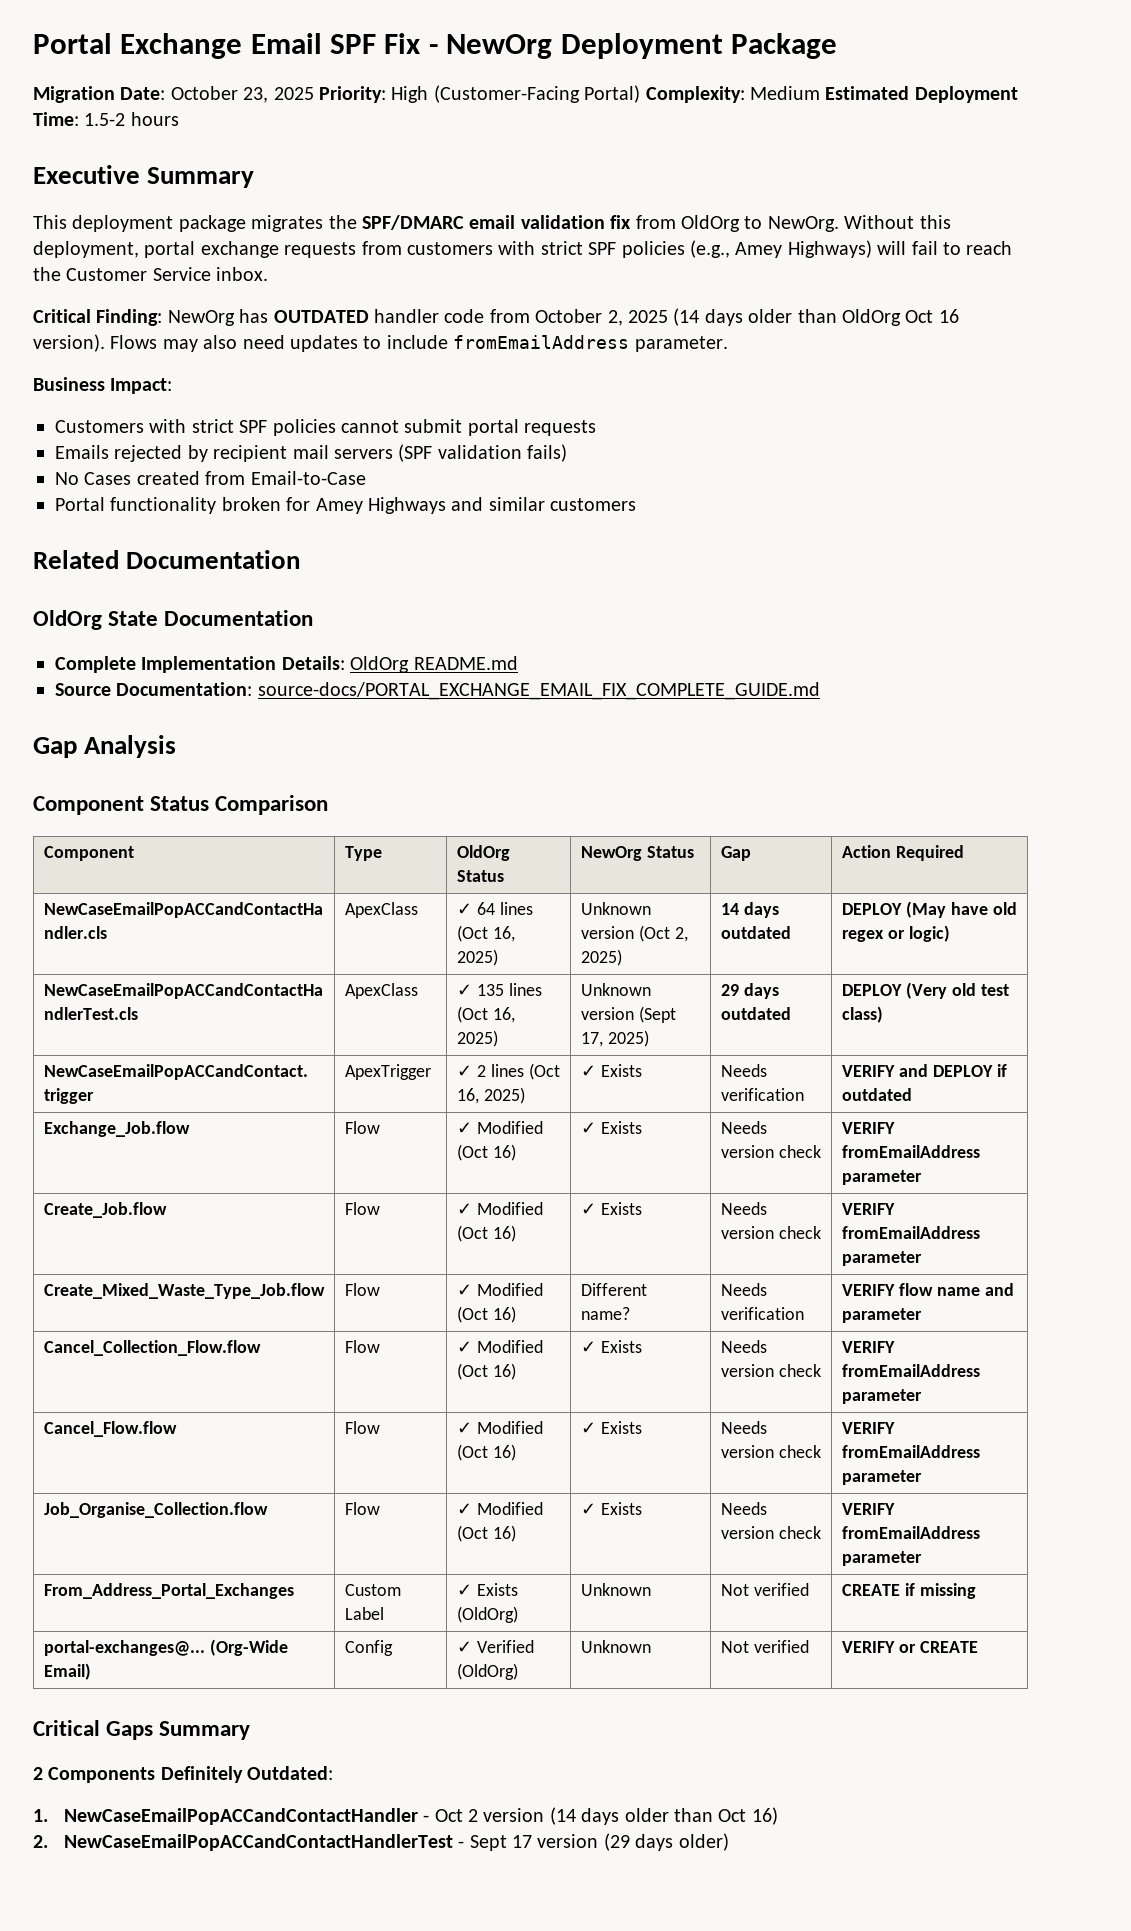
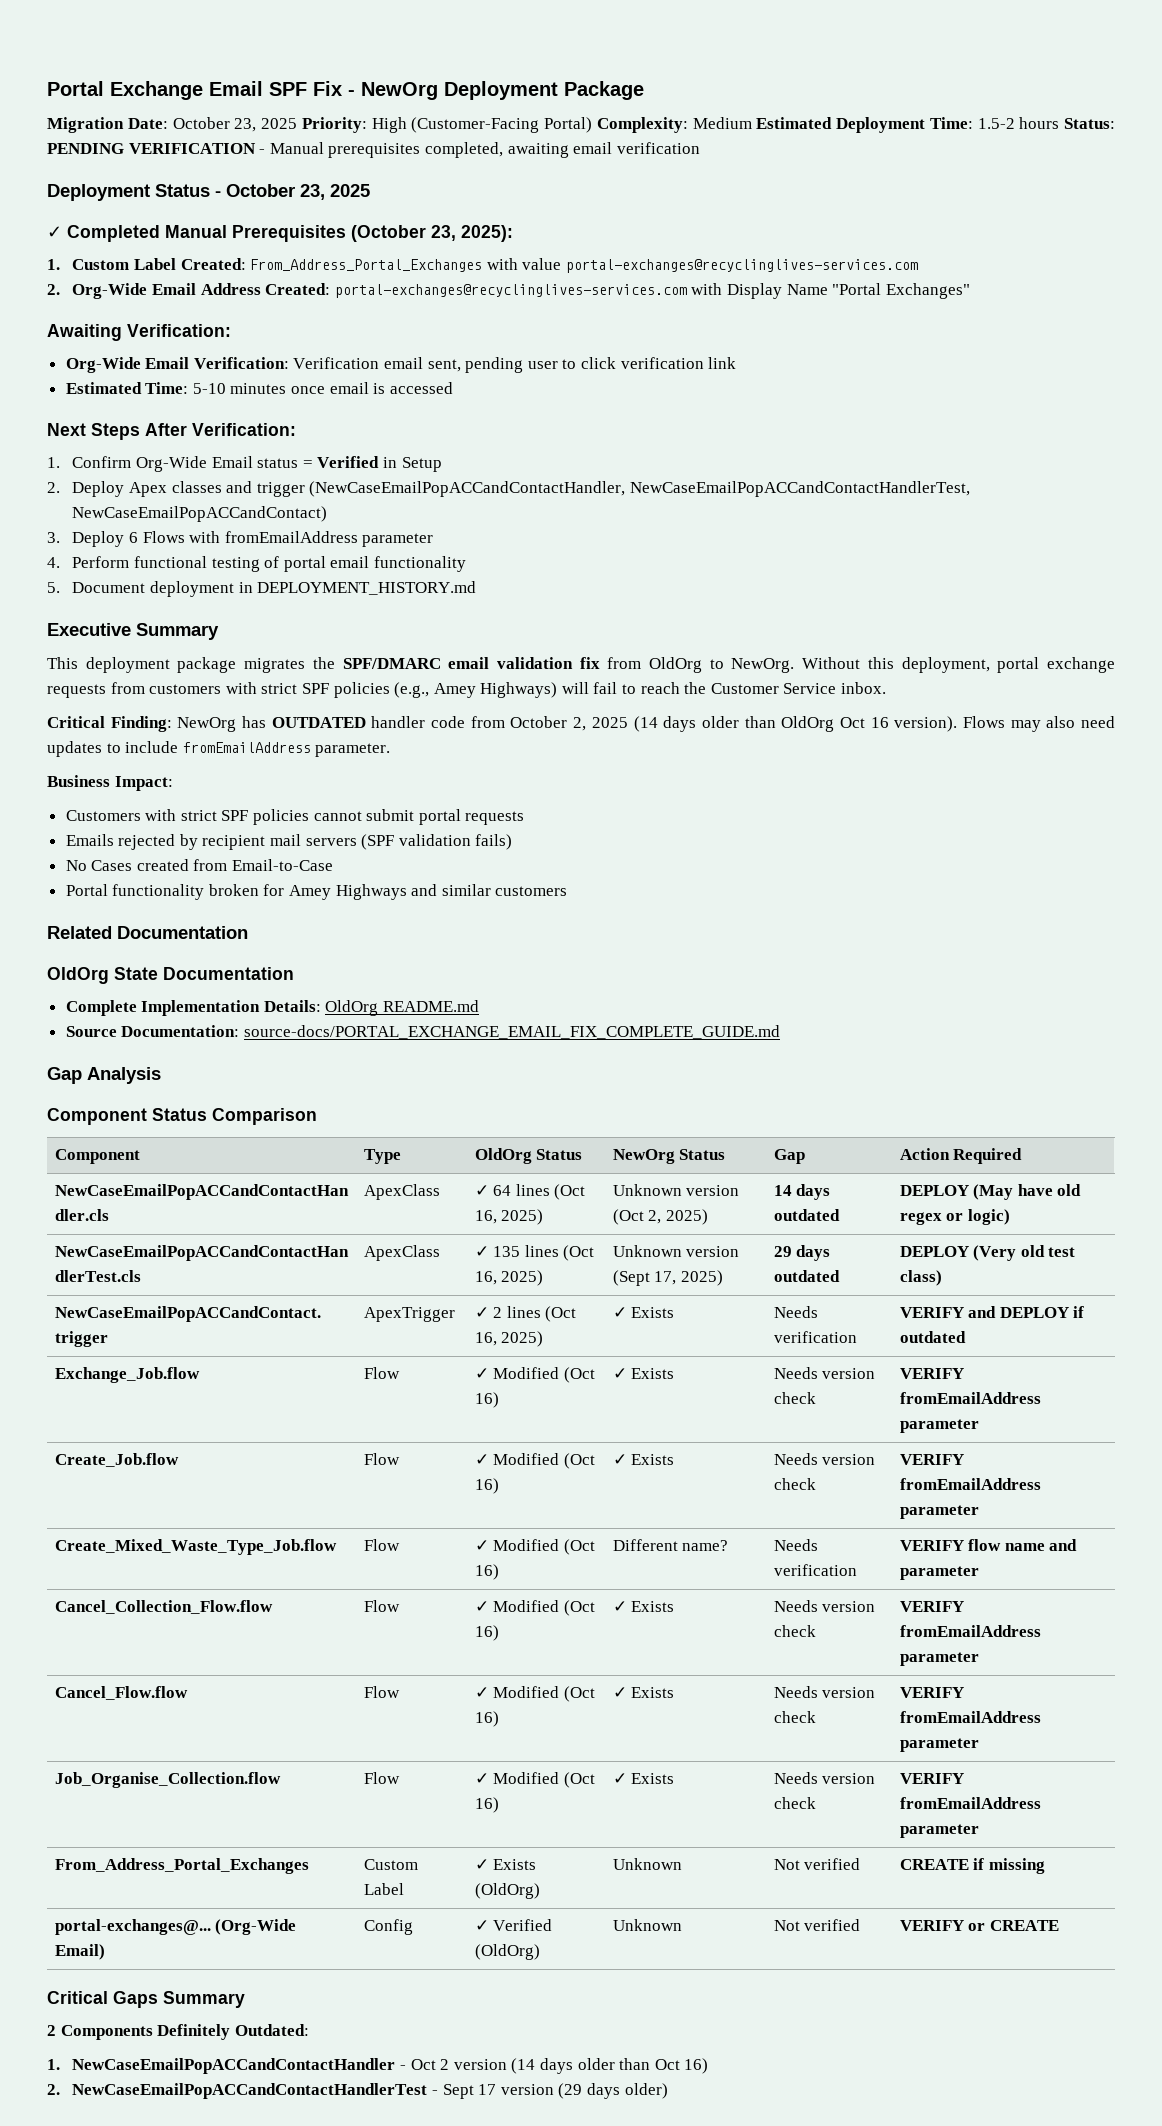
(179, 119) none -> [1064,118,1115,129] [47,142,700,158] [47,184,370,201] [47,225,513,242] [47,258,919,273] [47,283,970,299] [47,324,231,341] [65,357,737,373] [65,382,453,394] [47,423,296,440] [47,456,442,472] [47,481,971,497] [72,506,328,522] [47,531,434,547] [47,556,467,572] [47,581,477,597] Status: PENDING VERIFICATION - Manual prerequisites completed, awaiting email verification // Deployment Status - October 23, 2025 // ✓ Completed Manual Prerequisites (October 23, 2025): // 1. Custom Label Created: From_Address_Portal_Exchanges with value portal-exchanges@recyclinglives-services.com // 2. Org-Wide Email Address Created: portal-exchanges@recyclinglives-services.com with Display Name "Portal Exchanges" // Awaiting Verification: // Org-Wide Email Verification: Verification email sent, pending user to click verification link // Estimated Time: 5-10 minutes once email is accessed // Next Steps After Verification: // 1. Confirm Org-Wide Email status = Verified in Setup // 2. Deploy Apex classes and trigger (NewCaseEmailPopACCandContactHandler, NewCaseEmailPopACCandContactHandlerTest, NewCaseEmailPopACCandContact) // 3. Deploy 6 Flows with fromEmailAddress parameter // 4. Perform functional testing of portal email functionality // 5. Document deployment in DEPLOYMENT_HISTORY.md

